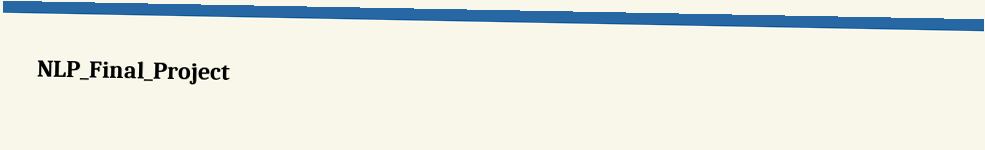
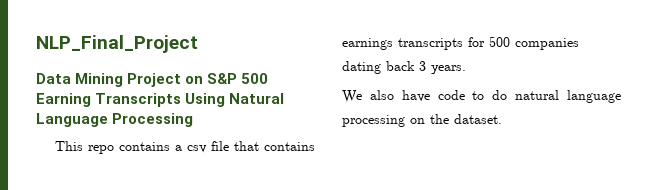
(231, 72) none -> [36,73,269,87] [36,93,285,107] [36,113,194,127] [54,141,315,154] [342,36,579,50] [342,61,466,74] [342,90,621,103] [342,114,502,127] // Data Mining Project on S&P 500 Earning Transcripts Using Natural Language Processing // This repo contains a csv file that contains earnings transcripts for 500 companies dating back 3 years. // We also have code to do natural language processing on the dataset.

